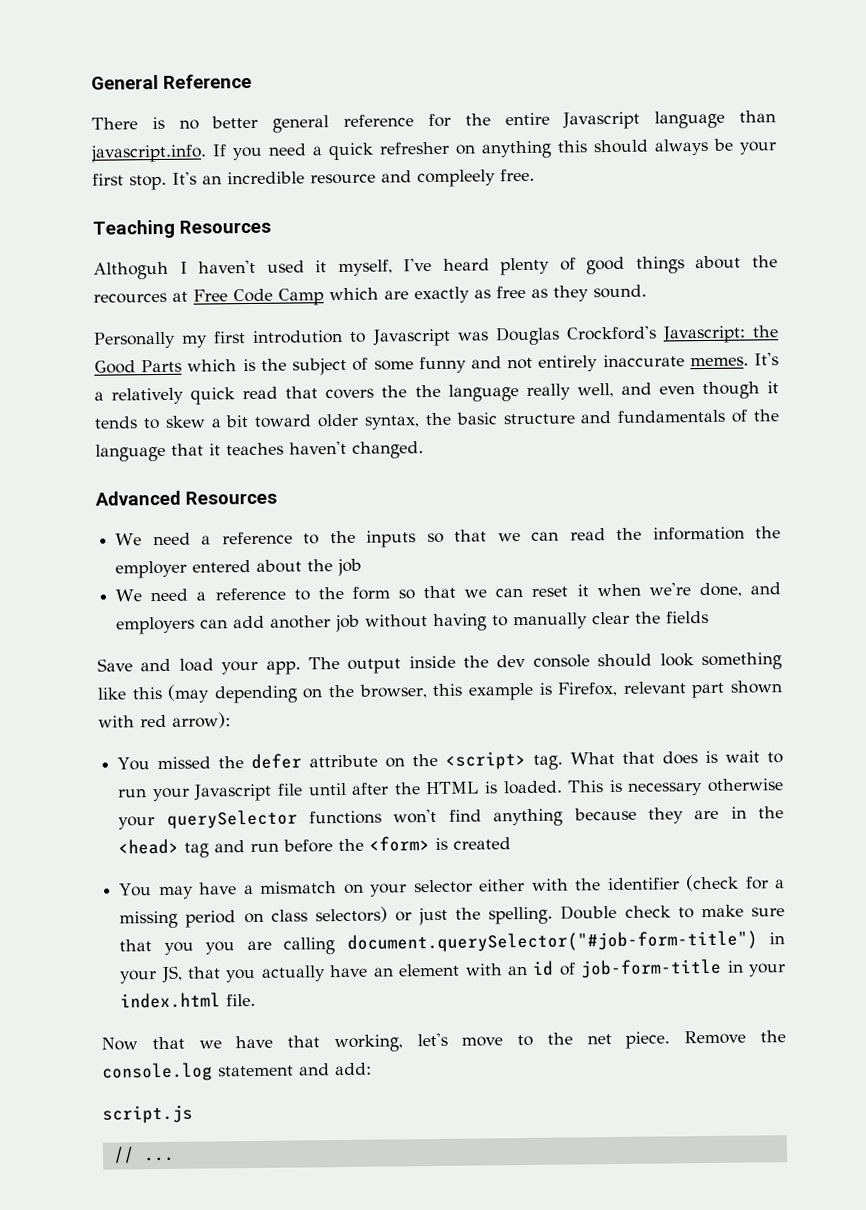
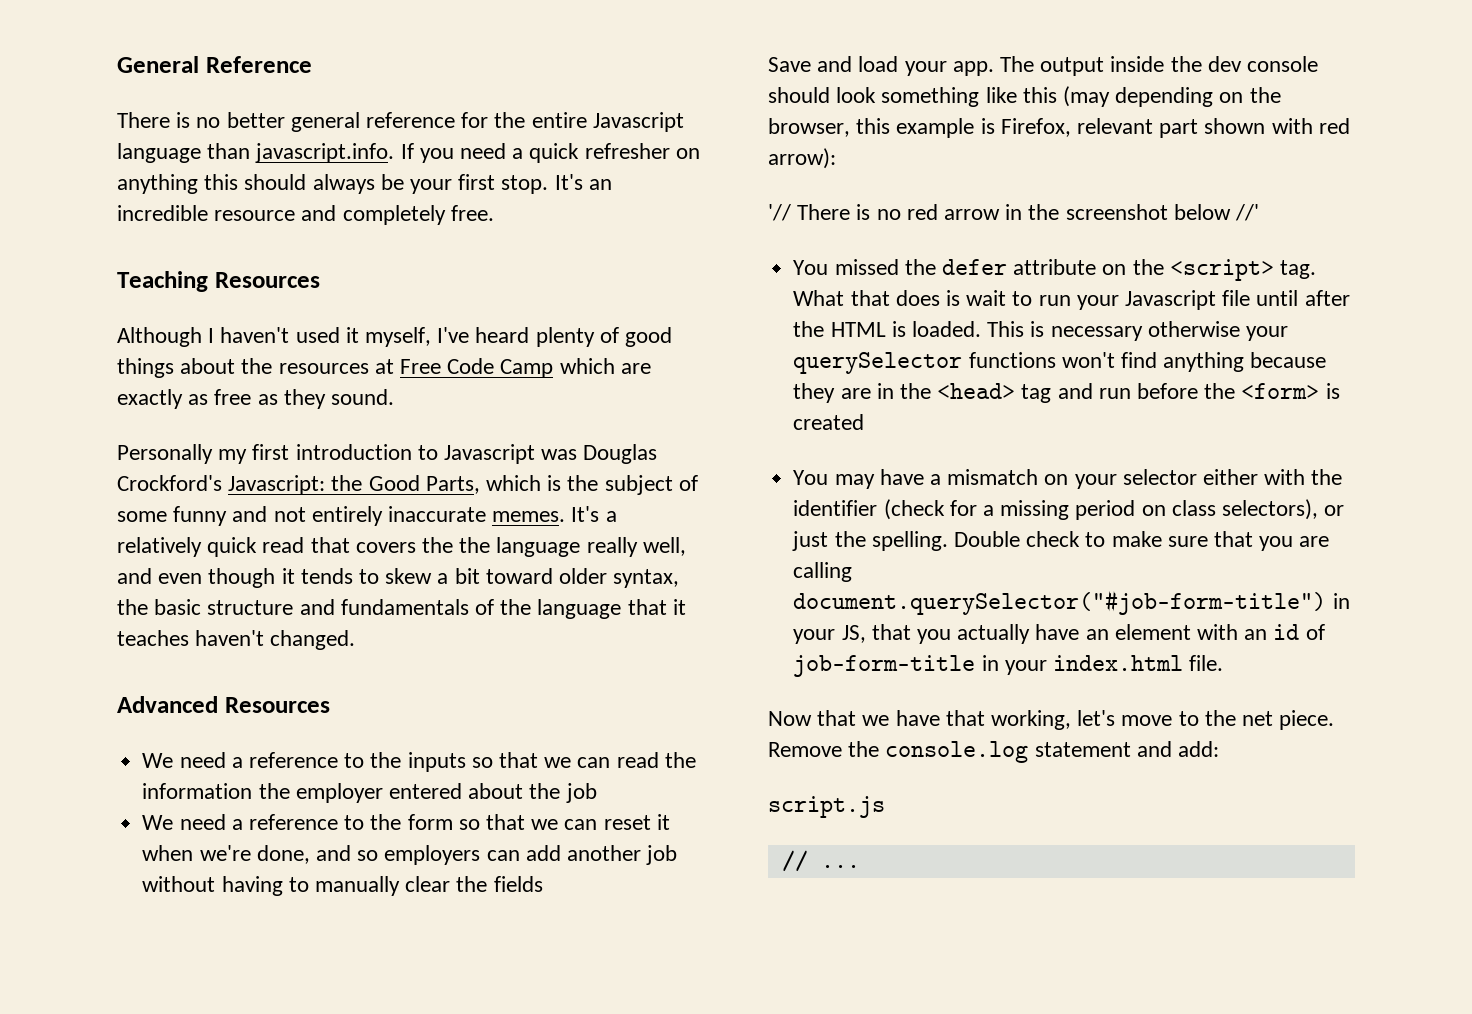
[417,169,496,188] compleely -> [342,205,446,225] completely
[93,261,169,280] Althoguh -> [117,327,202,347] Although
[93,292,167,304] recources -> [278,363,369,374] resources
[252,329,344,344] introdution -> [295,444,412,460] introduction
[141,359,183,373] Parts -> [425,476,480,494] Parts,
(781, 588) none -> [357,850,379,861] so
(231, 720) none -> [768,204,1260,221] // '// There is no red arrow in the screenshot below //'
[314,906,388,924] selectors) -> [1221,499,1318,520] selectors),
[205,941,236,955] you -> (1294, 543) none

